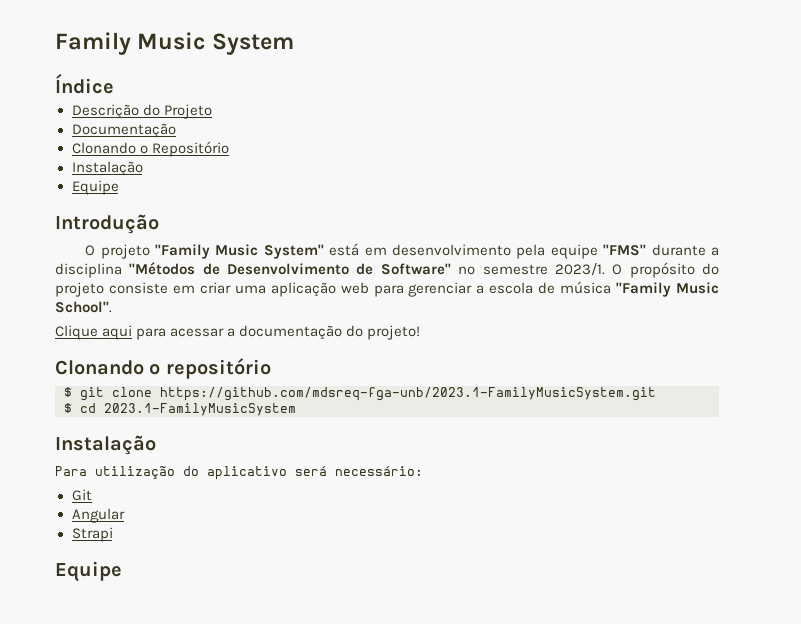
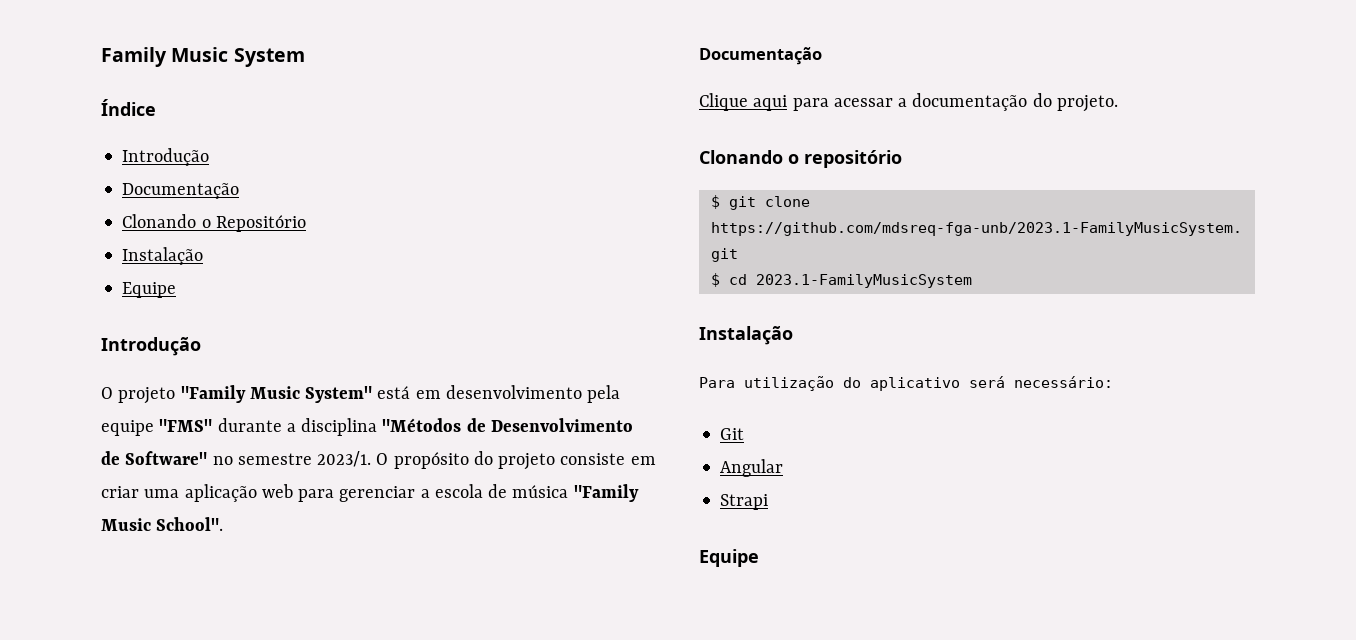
[71,104,212,119] Descrição do Projeto -> [122,148,210,166] Introdução
(112, 307) none -> [699,47,822,65] // Documentação
[367,325,421,340] projeto! -> [1056,95,1118,112] projeto.

